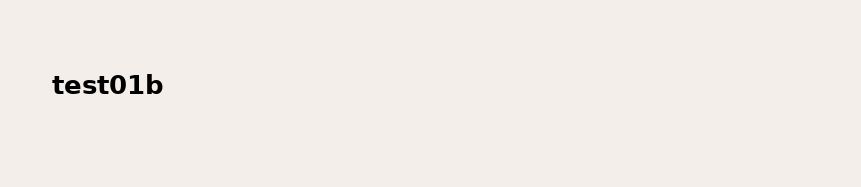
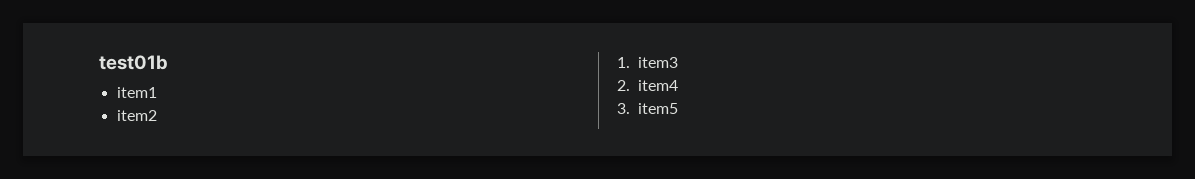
(164, 84) none -> [116,87,157,98] [116,110,157,121] [617,57,678,68] [617,80,678,91] [617,103,678,114] // item1 // item2 // 1. item3 // 2. item4 // 3. item5

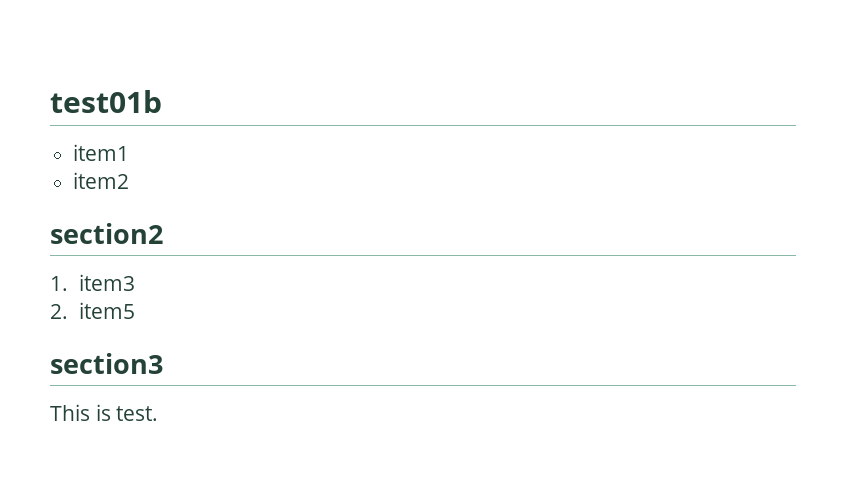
(157, 115) none -> [50,223,163,244] // section2
[638,80,678,91] [617,103,678,114] item4 // 3. item5 -> [78,302,135,319] [50,353,163,374] [50,404,159,421] item5 // section3 // This is test.

